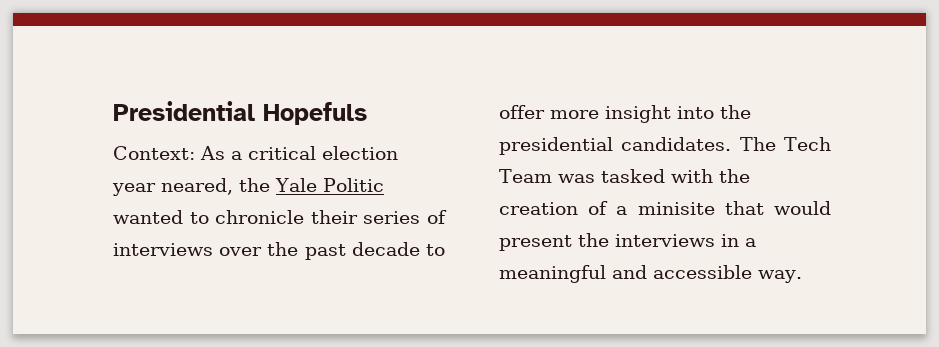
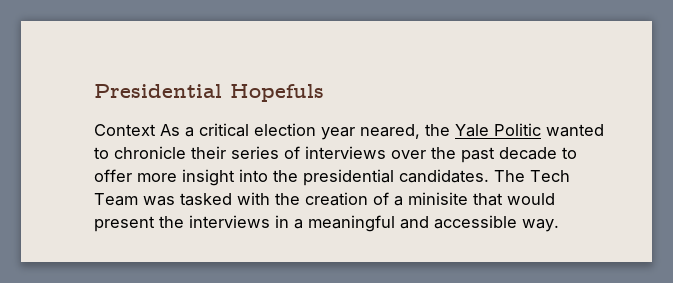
[113,146,195,160] Context: -> [94,124,156,136] Context

